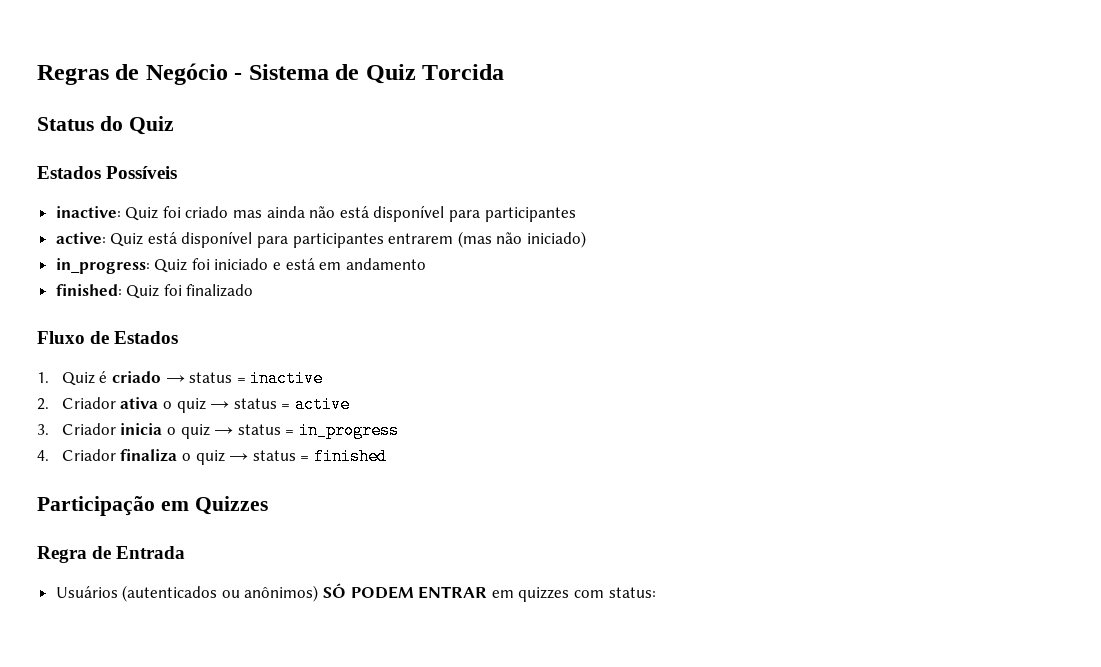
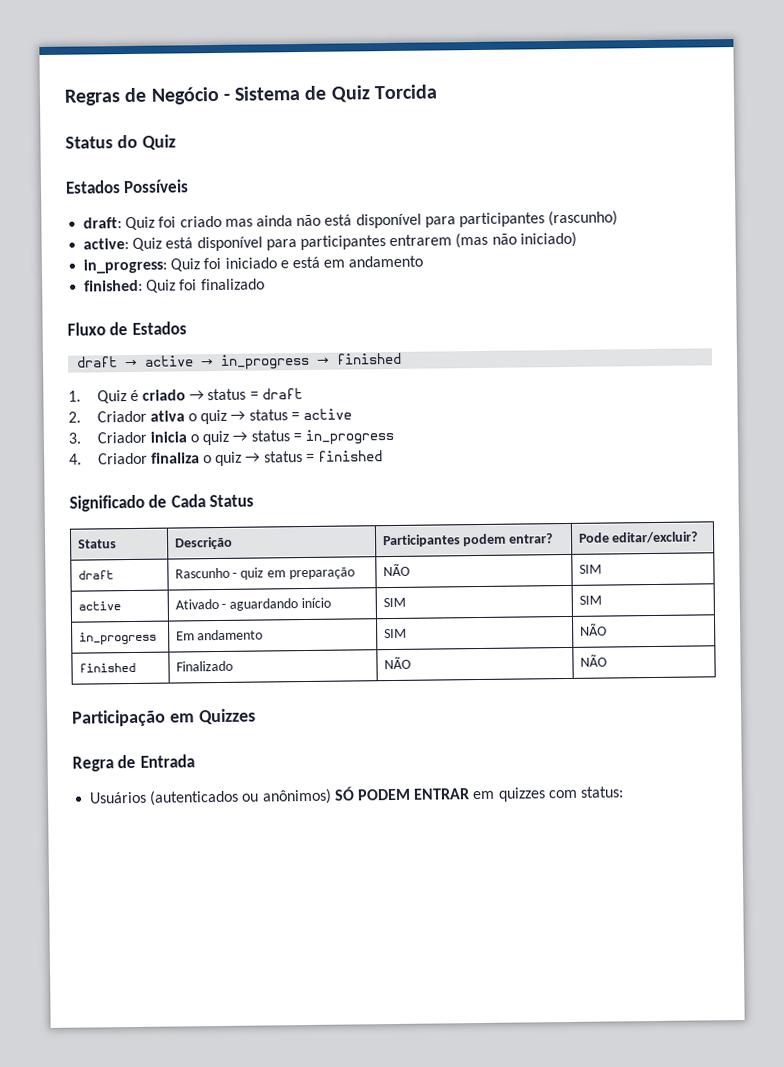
[55,206,121,218] inactive: -> [83,217,123,229] draft:
(576, 214) none -> [548,210,619,227] (rascunho)
(179, 337) none -> [76,352,403,370] // draft → active → in_progress → finished
[250,370,324,387] inactive -> [261,388,303,400] draft
(387, 456) none -> [69,494,255,512] [77,539,117,549] [174,536,233,550] [382,533,554,548] [578,531,699,544] [77,570,114,580] [174,567,355,580] [382,563,410,577] [578,564,602,574] [77,601,121,611] [174,597,331,611] [382,597,406,608] [578,595,602,605] [78,631,157,645] [175,629,264,641] [383,628,407,639] [579,623,607,636] [78,662,136,673] [175,660,233,672] [383,656,411,670] [579,654,607,667] // Significado de Cada Status // Status | Descrição | Participantes podem entrar? | Pode editar/excluir? // draft | Rascunho - quiz em preparação | NÃO | SIM // active | Ativado - aguardando início | SIM | SIM // in_progress | Em andamento | SIM | NÃO // finished | Finalizado | NÃO | NÃO

